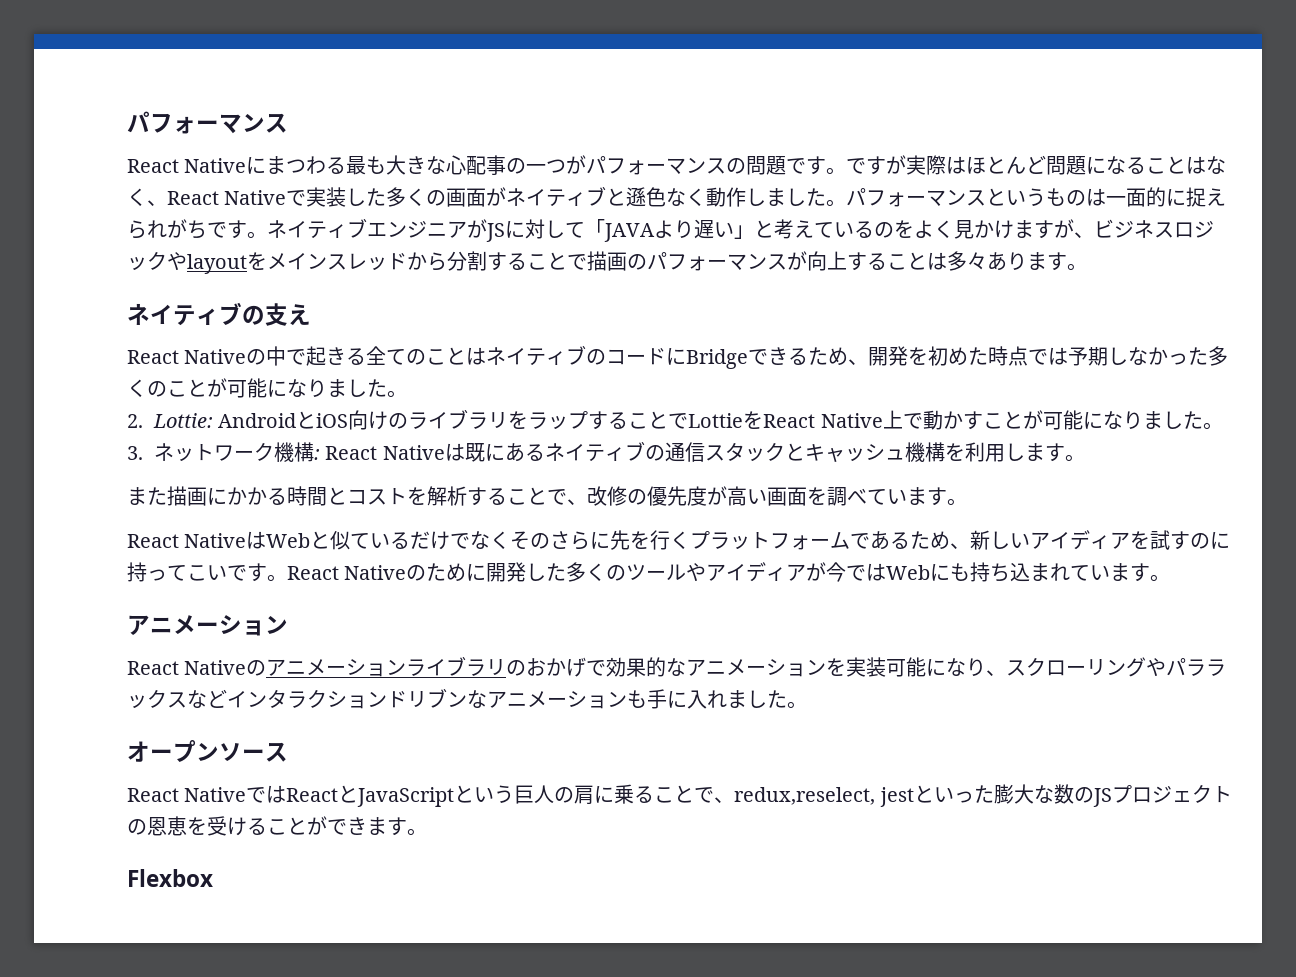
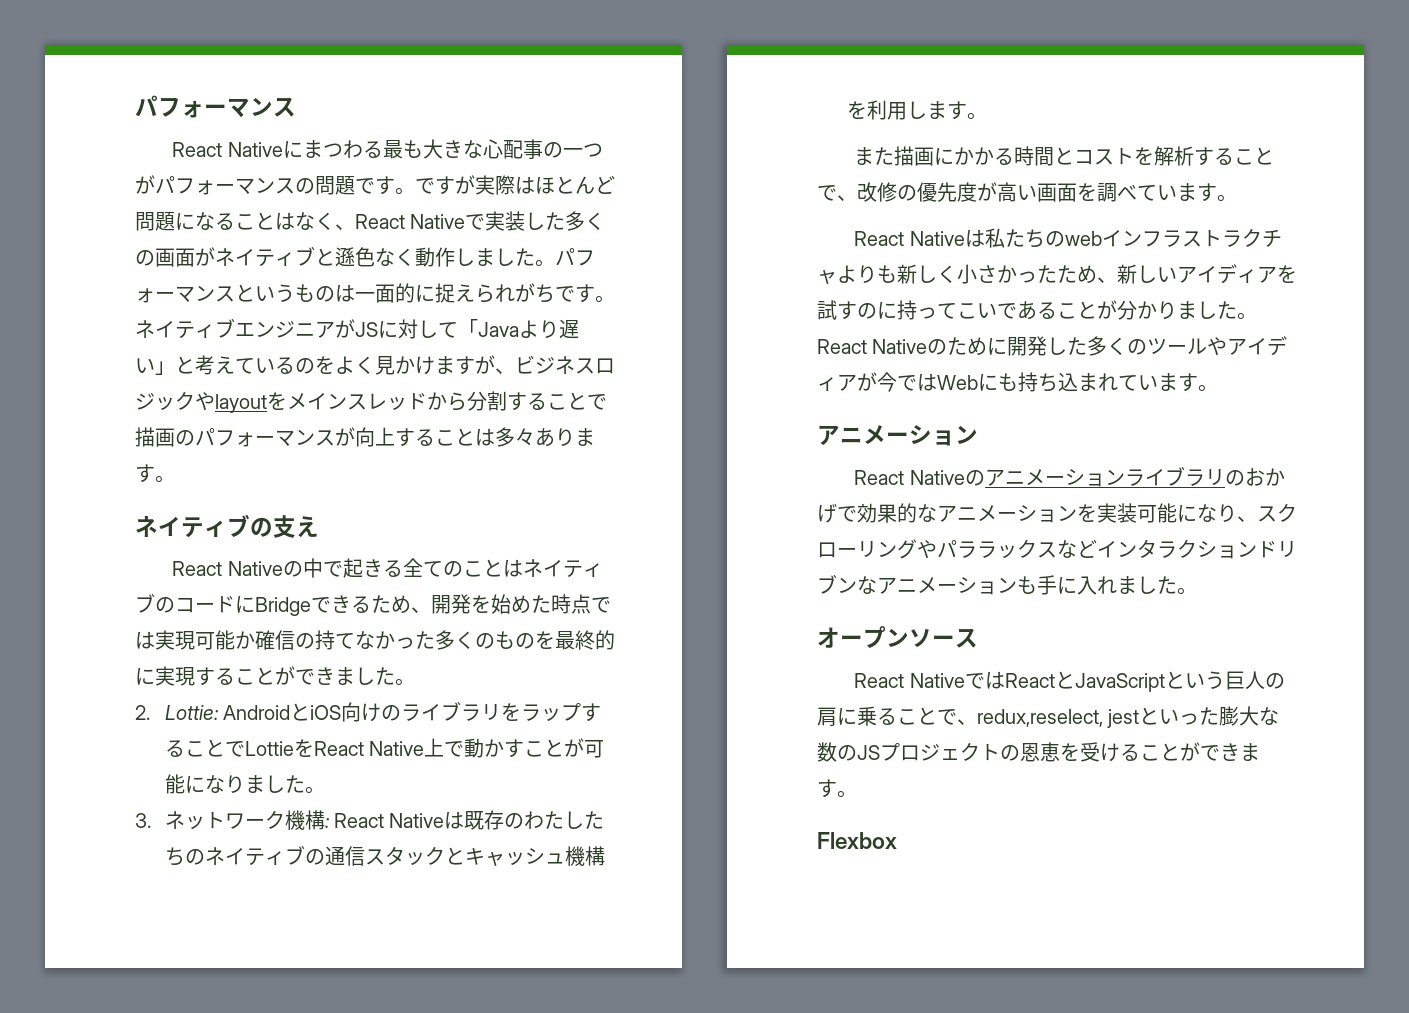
[604,223,655,242] JAVA -> [478,322,519,337] Java
[928,346,949,366] 初 -> [491,594,511,614] 始
[1068,346,1229,366] [127,378,327,398] 予期しなかった多くのことが可能になり -> [155,630,615,650] [135,666,335,686] 実現可能か確信の持てなかった多くのものを最終的に実現することができ
[484,443,545,462] にある -> [484,810,605,830] [164,847,205,866] 存のわたしたちの
[266,530,911,550] Webと似ているだけでなくそのさらに先を行くプラットフォームである -> [984,228,1282,248] [817,264,1057,284] 私たちのwebインフラストラクチャよりも新しく小さかった
[247,563,267,582] す -> [1017,300,1237,320] あることが分かりました

